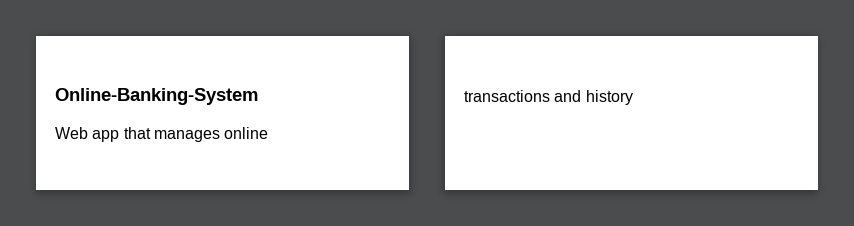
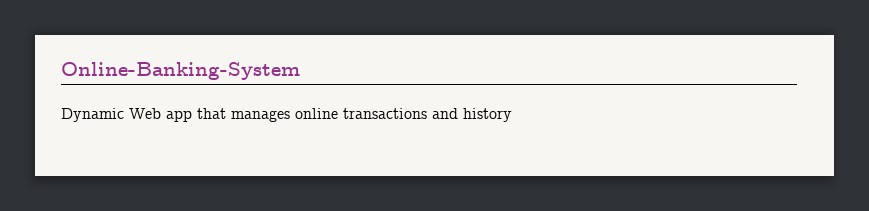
(258, 96) none -> [61,108,124,122] Dynamic

